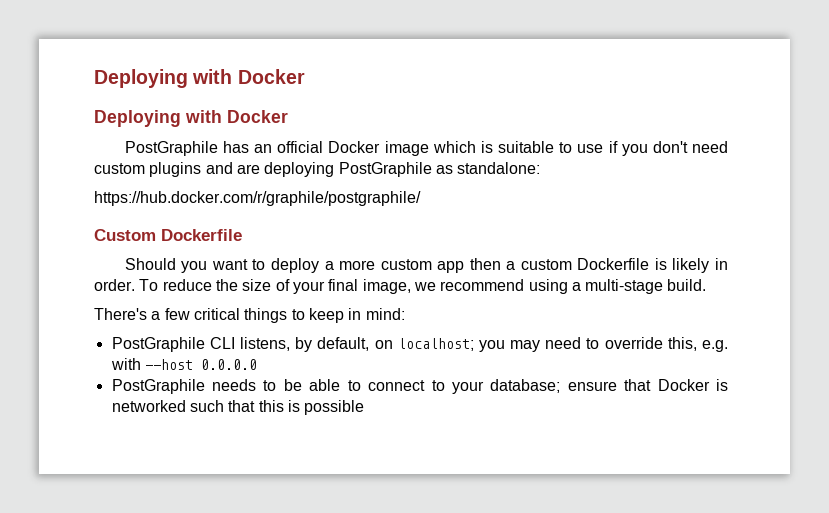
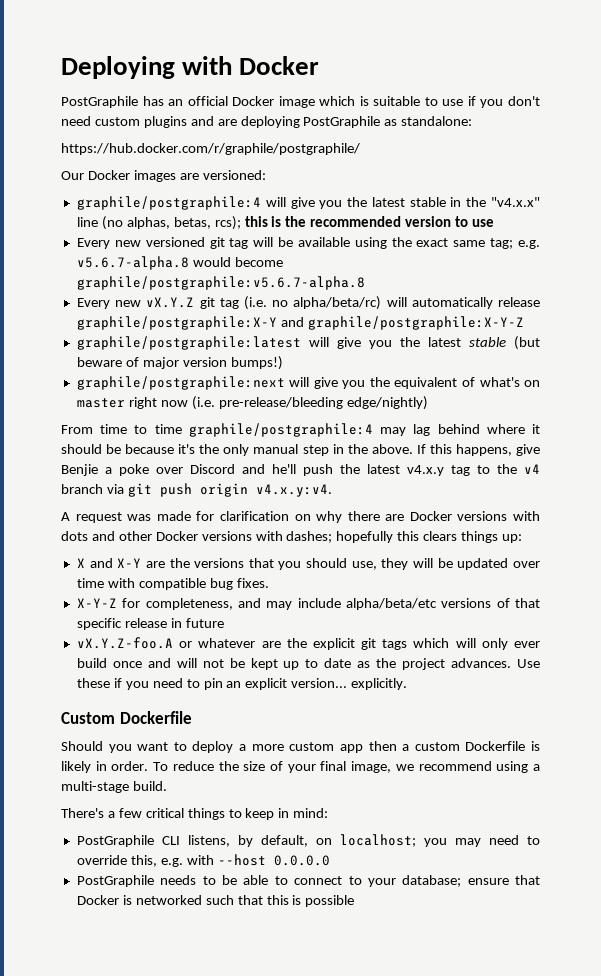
[94,69,305,88] [94,110,288,127] Deploying with Docker // Deploying with Docker -> [61,56,320,79] Deploying with Docker
(421, 198) none -> [61,170,266,182] [76,196,541,210] [76,216,495,230] [76,237,541,249] [76,256,283,270] [76,276,365,290] [76,296,540,310] [76,316,524,330] [76,336,540,350] [76,356,283,370] [76,376,541,390] [76,396,428,410] [61,423,540,437] [61,444,540,456] [61,464,540,476] [61,483,332,497] [61,511,540,523] [61,531,523,543] [76,558,541,570] [76,578,269,590] [76,598,541,610] [76,618,224,630] [76,637,540,650] [76,658,541,670] [76,678,408,690] // Our Docker images are versioned: // graphile/postgraphile:4 will give you the latest stable in the "v4.x.x" line (no alphas, betas, rcs); this is the recommended version to use // Every new versioned git tag will be available using the exact same tag; e.g. v5.6.7-alpha.8 would become graphile/postgraphile:v5.6.7-alpha.8 // Every new vX.Y.Z git tag (i.e. no alpha/beta/rc) will automatically release graphile/postgraphile:X-Y and graphile/postgraphile:X-Y-Z // graphile/postgraphile:latest will give you the latest stable (but beware of major version bumps!) // graphile/postgraphile:next will give you the equivalent of what's on master right now (i.e. pre-release/bleeding edge/nightly) // From time to time graphile/postgraphile:4 may lag behind where it should be because it's the only manual step in the above. If this happens, give Benjie a poke over Discord and he'll push the latest v4.x.y tag to the v4 branch via git push origin v4.x.y:v4. // A request was made for clarification on why there are Docker versions with dots and other Docker versions with dashes; hopefully this clears things up: // X and X-Y are the versions that you should use, they will be updated over time with compatible bug fixes. // X-Y-Z for completeness, and may include alpha/beta/etc versions of that specific release in future // vX.Y.Z-foo.A or whatever are the explicit git tags which will only ever build once and will not be kept up to date as the project advances. Use these if you need to pin an explicit version... explicitly.

